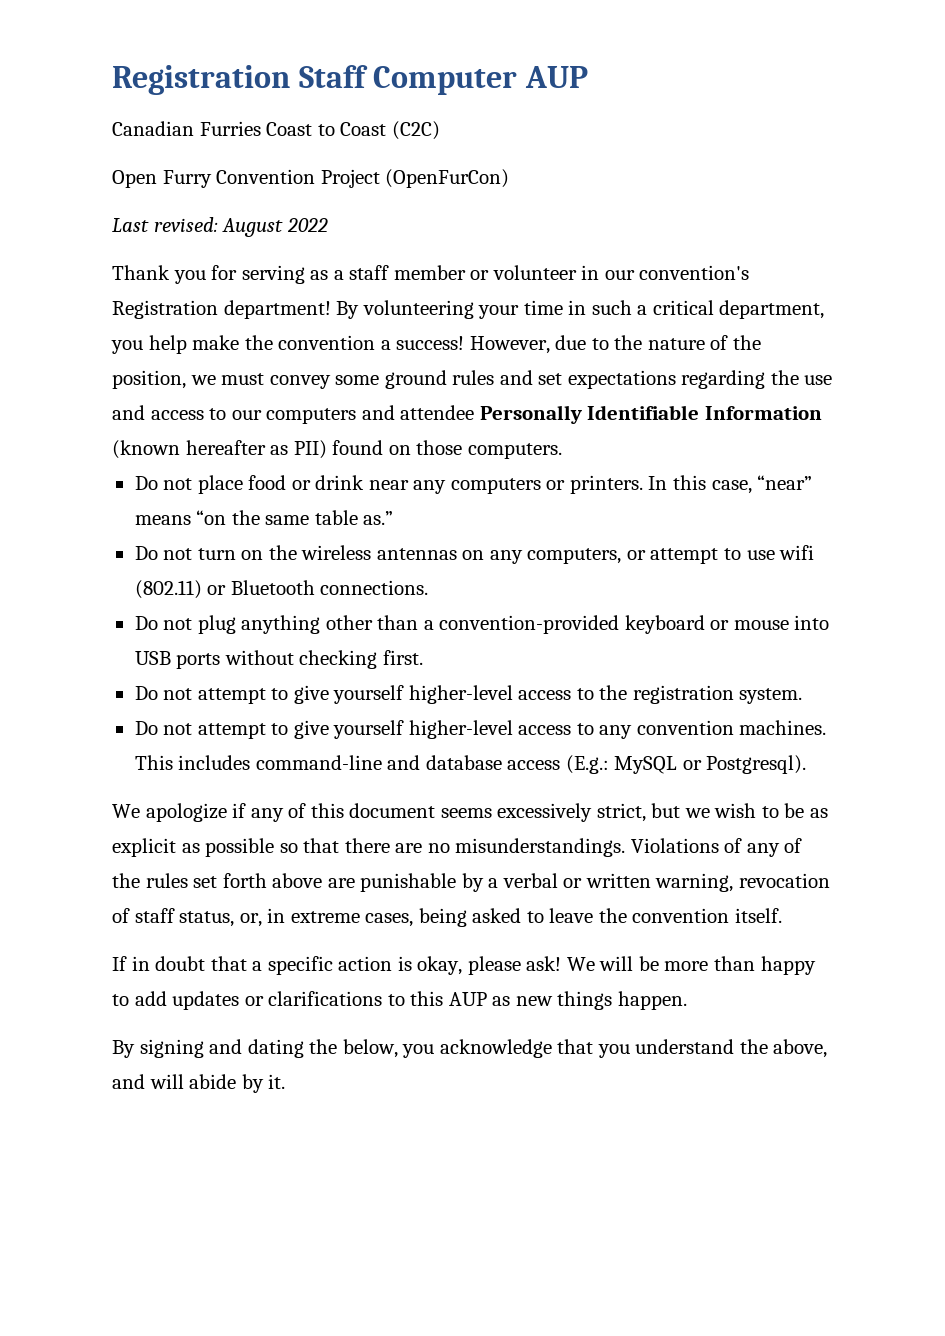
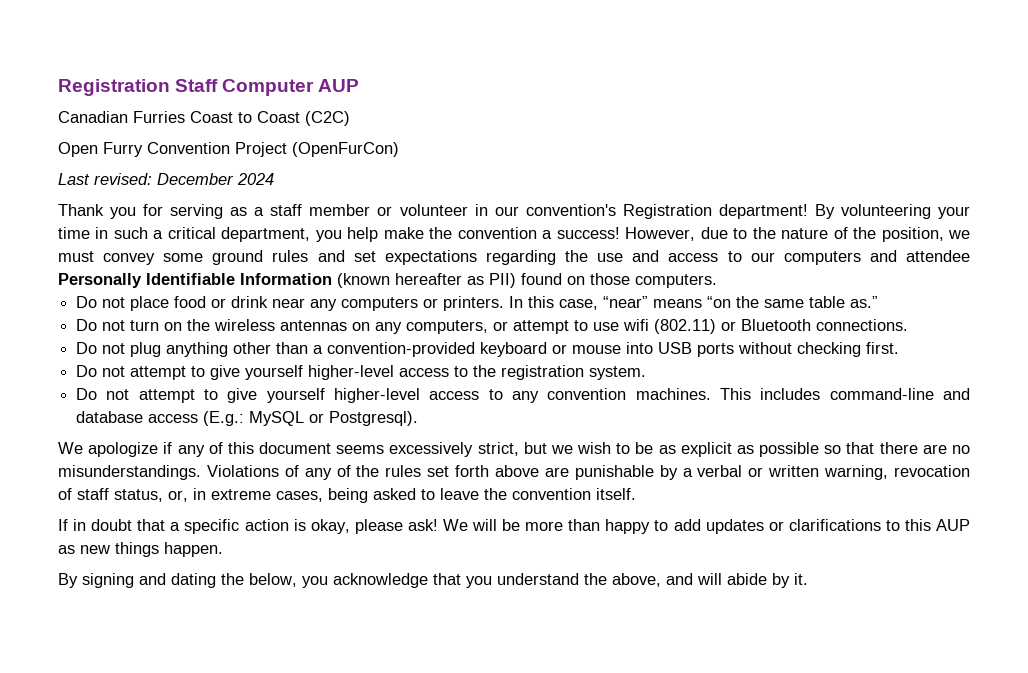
[222,218,328,237] August 2022 -> [157,173,274,185] December 2024

